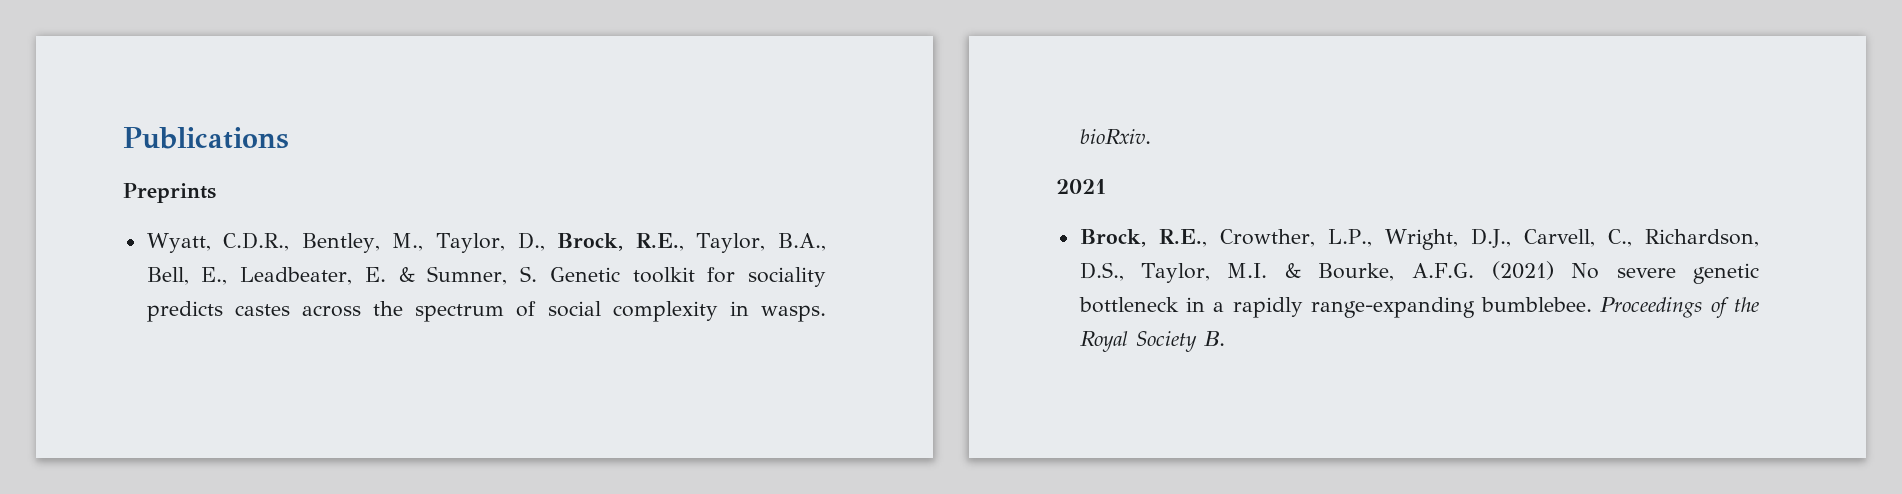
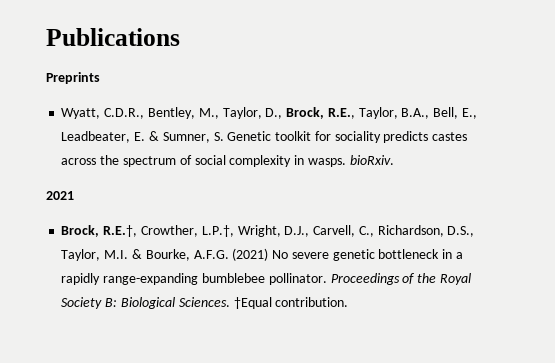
[1158,229,1372,247] R.E., Crowther, L.P., -> [103,225,234,237] R.E.†, Crowther, L.P.†,
[1481,297,1593,312] bumblebee. -> [201,273,327,285] bumblebee pollinator.
[1203,331,1225,346] B. -> [105,297,349,309] B: Biological Sciences. †Equal contribution.

